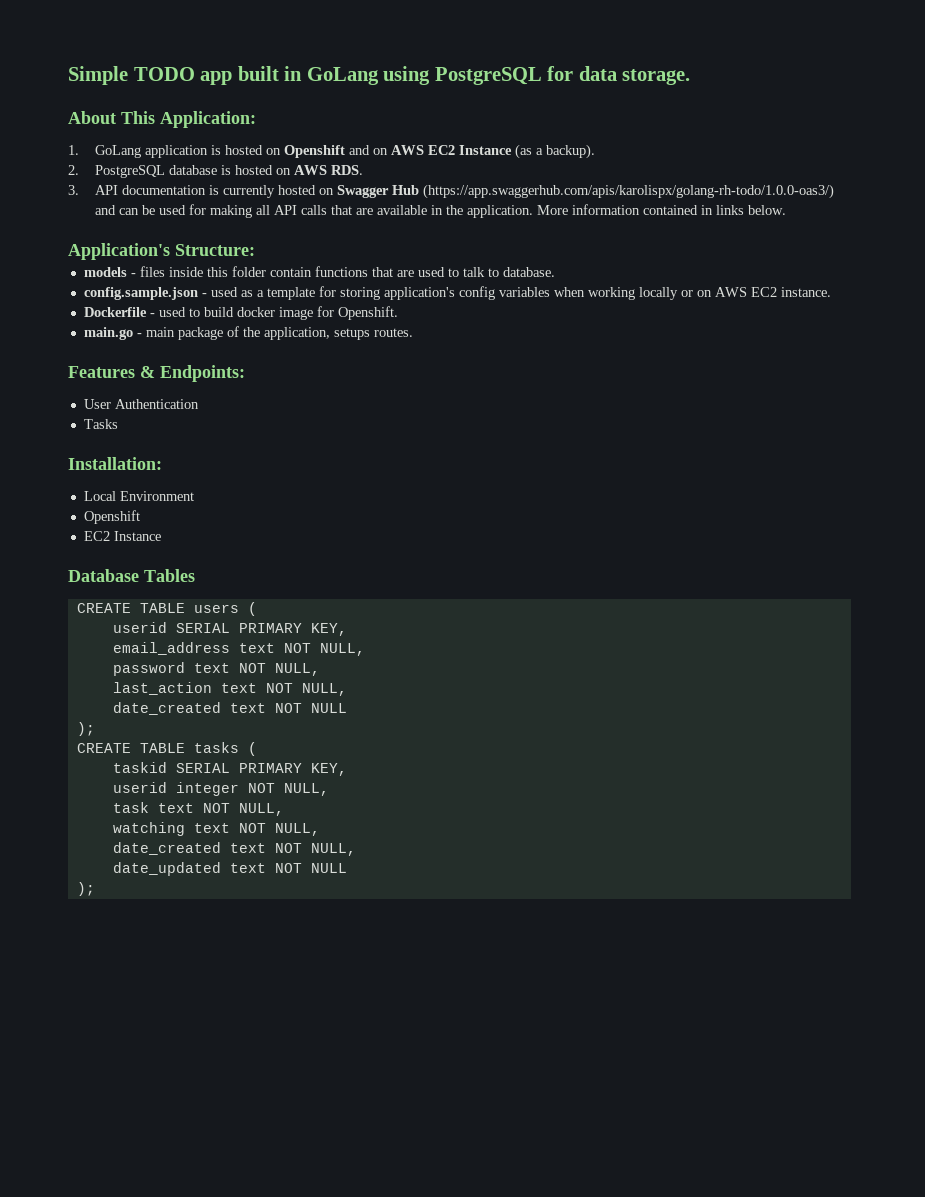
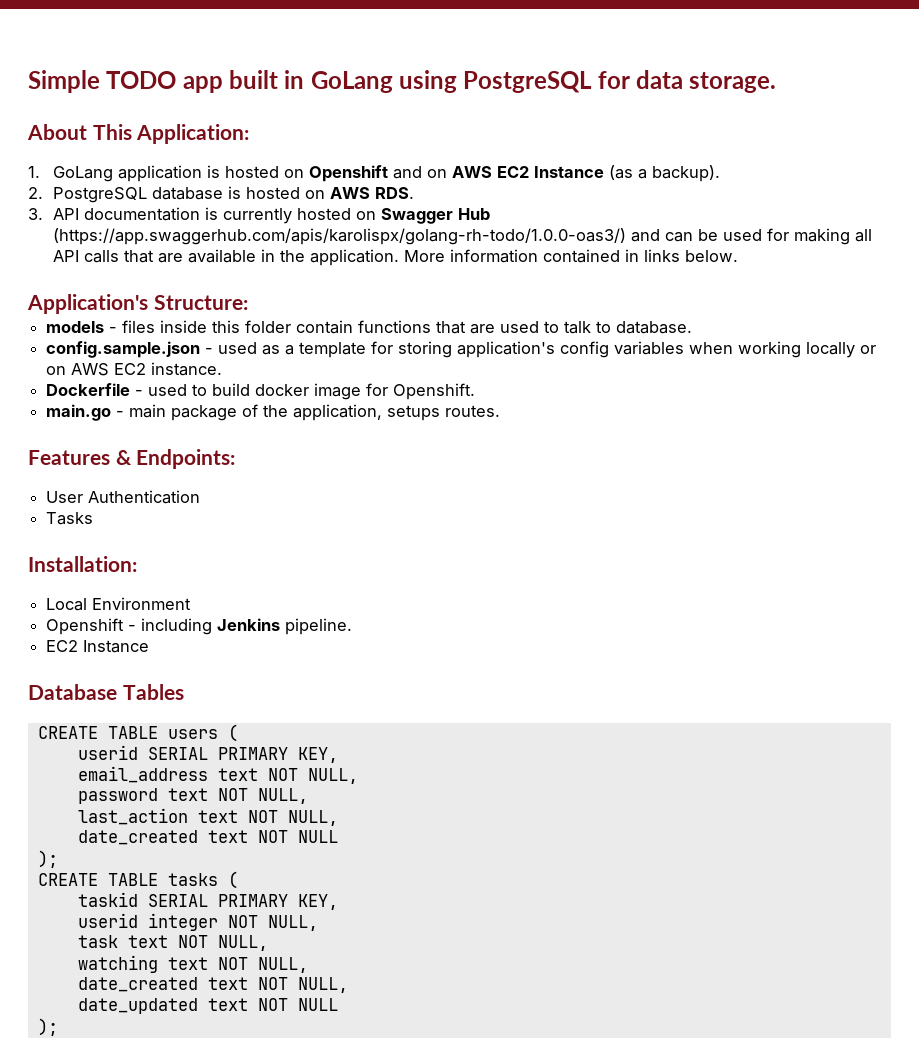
(140, 517) none -> [128,618,353,635] - including Jenkins pipeline.

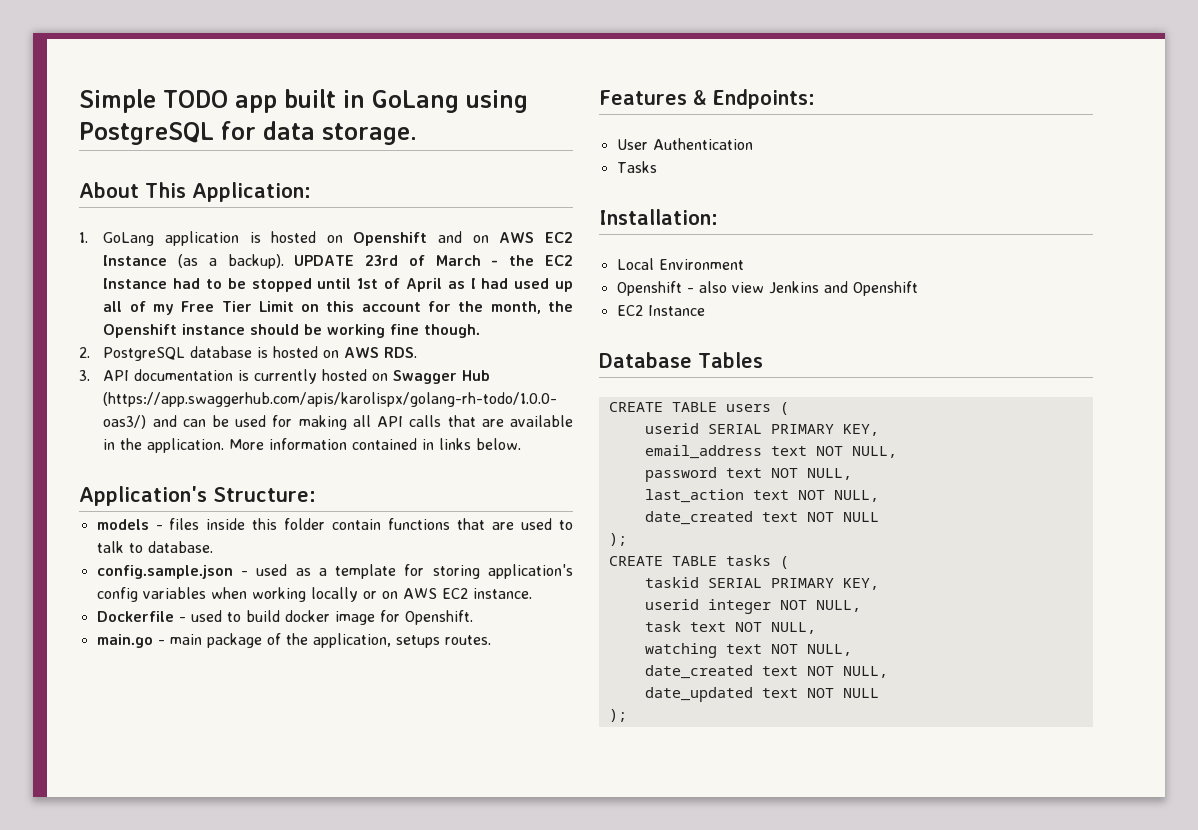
(720, 173) none -> [294,255,573,266] [103,278,573,292] [103,301,573,315] [103,324,481,338] UPDATE 23rd of March - the EC2 Instance had to be stopped until 1st of April as I had used up all of my Free Tier Limit on this account for the month, the Openshift instance should be working fine though.
[141,618,353,635] including Jenkins pipeline. -> [698,281,918,296] also view Jenkins and Openshift

